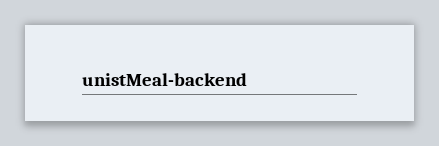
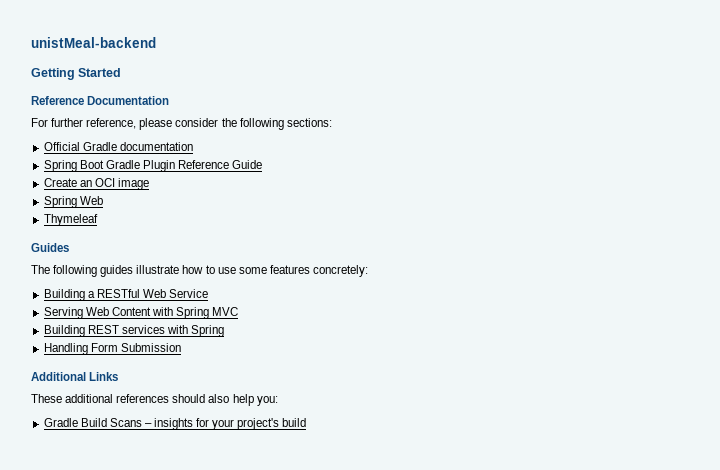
(247, 79) none -> [31,68,122,80] [31,96,170,105] [31,118,332,130] [43,142,193,151] [43,160,263,172] [43,178,149,190] [43,196,103,208] [43,214,98,226] [31,243,69,252] [31,265,368,277] [43,289,209,301] [43,307,239,319] [43,325,225,337] [43,343,181,355] [31,372,119,381] [31,394,278,406] [43,418,307,430] // Getting Started // Reference Documentation // For further reference, please consider the following sections: // Official Gradle documentation // Spring Boot Gradle Plugin Reference Guide // Create an OCI image // Spring Web // Thymeleaf // Guides // The following guides illustrate how to use some features concretely: // Building a RESTful Web Service // Serving Web Content with Spring MVC // Building REST services with Spring // Handling Form Submission // Additional Links // These additional references should also help you: // Gradle Build Scans – insights for your project's build

